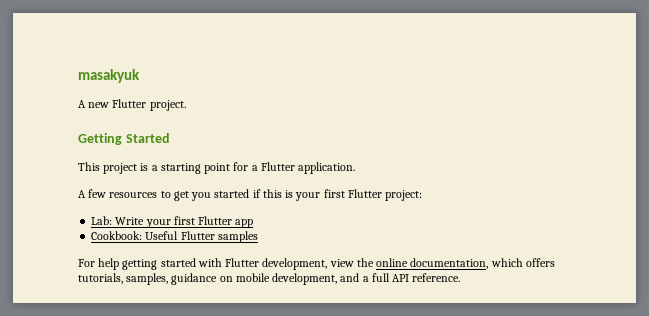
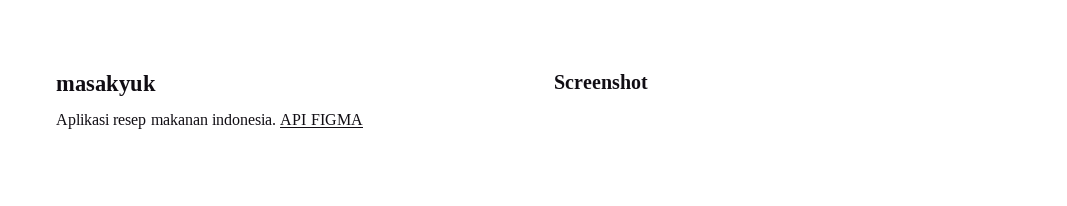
[78,99,186,111] [78,133,170,145] [78,162,356,174] [78,189,423,201] [91,216,254,228] [91,231,258,243] [78,258,555,270] [78,273,461,285] A new Flutter project. // Getting Started // This project is a starting point for a Flutter application. // A few resources to get you started if this is your first Flutter project: // Lab: Write your first Flutter app // Cookbook: Useful Flutter samples // For help getting started with Flutter development, view the online documentation, which offers tutorials, samples, guidance on mobile development, and a full API reference. -> [56,114,363,129] [554,74,648,89] Aplikasi resep makanan indonesia. API FIGMA // Screenshot

